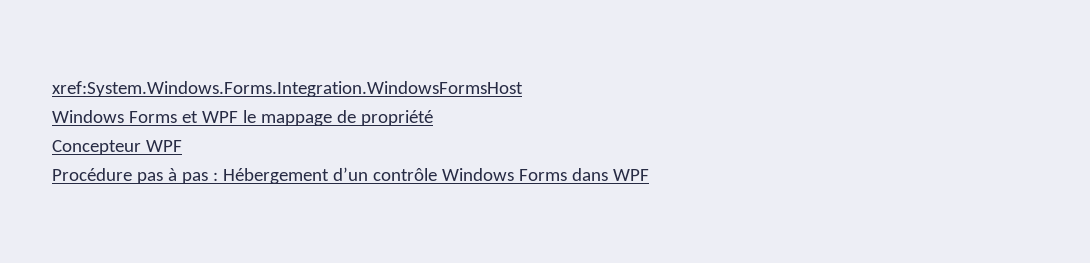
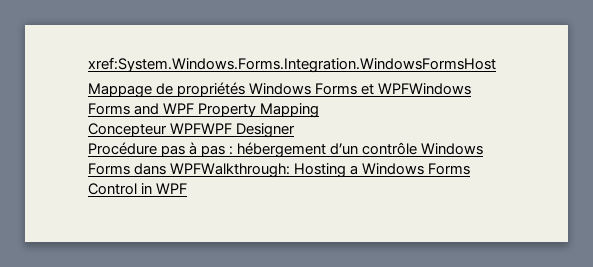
[52,110,433,126] Windows Forms et WPF le mappage de propriété -> [88,82,472,98] [88,103,320,118] Mappage de propriétés Windows Forms et WPFWindows Forms and WPF Property Mapping
[145,140,182,152] WPF -> [170,123,296,138] WPFWPF Designer
[222,168,329,184] Hébergement -> [237,142,327,158] hébergement
(608, 174) none -> [170,163,471,178] [88,183,153,195] WPFWalkthrough: Hosting a Windows Forms Control in

